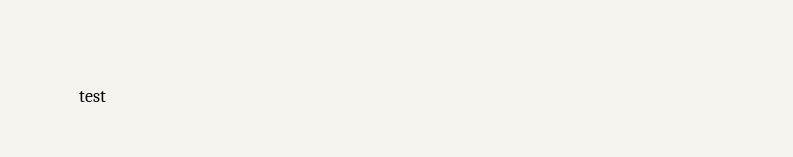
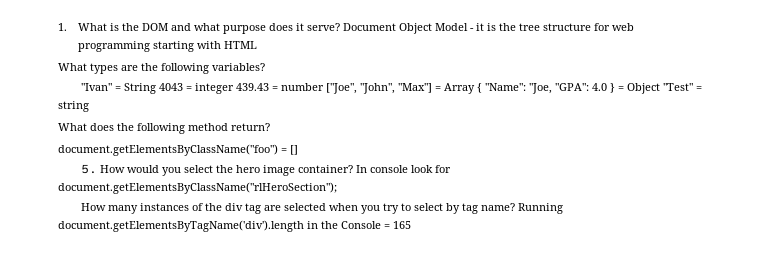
[79,91,106,102] test -> [58,23,634,34] [77,41,257,52] [58,63,265,74] [80,83,702,94] [58,101,89,112] [58,123,270,134] [58,144,298,156] [80,164,451,176] [58,182,337,194] [80,203,563,214] [58,220,411,232] 1. What is the DOM and what purpose does it serve? Document Object Model - it is the tree structure for web programming starting with HTML // What types are the following variables? // "Ivan" = String 4043 = integer 439.43 = number ["Joe", "John", "Max"] = Array { "Name": "Joe, "GPA": 4.0 } = Object "Test" = string // What does the following method return? // document.getElementsByClassName("foo") = [] // 5. How would you select the hero image container? In console look for document.getElementsByClassName("rlHeroSection"); // How many instances of the div tag are selected when you try to select by tag name? Running document.getElementsByTagName('div').length in the Console = 165

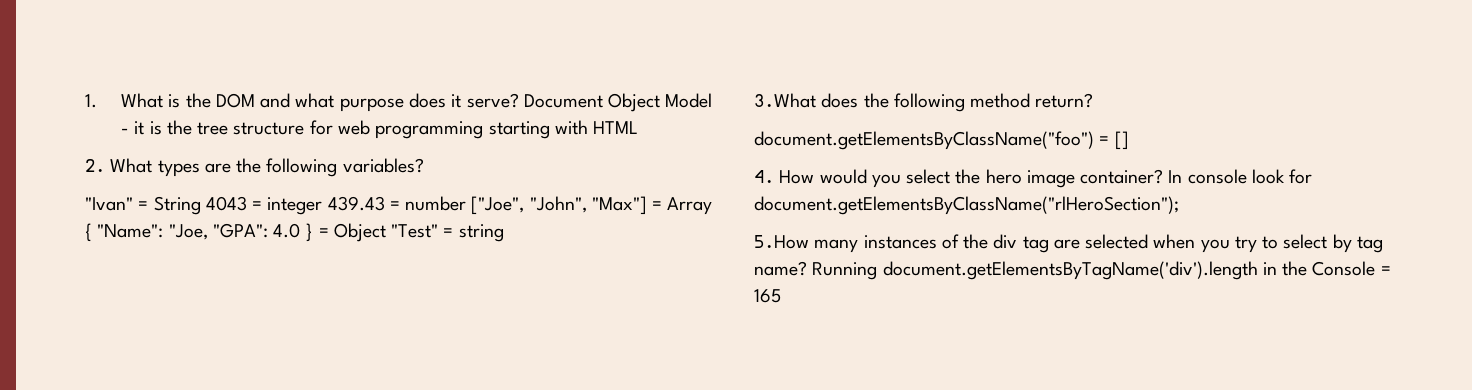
(257, 45) none -> [85,159,105,172] 2.
[58,123,87,131] What -> [754,93,816,108] 3.What
[80,164,97,174] 5. -> [754,170,774,183] 4.
[80,203,106,211] How -> [754,235,809,249] 5.How

